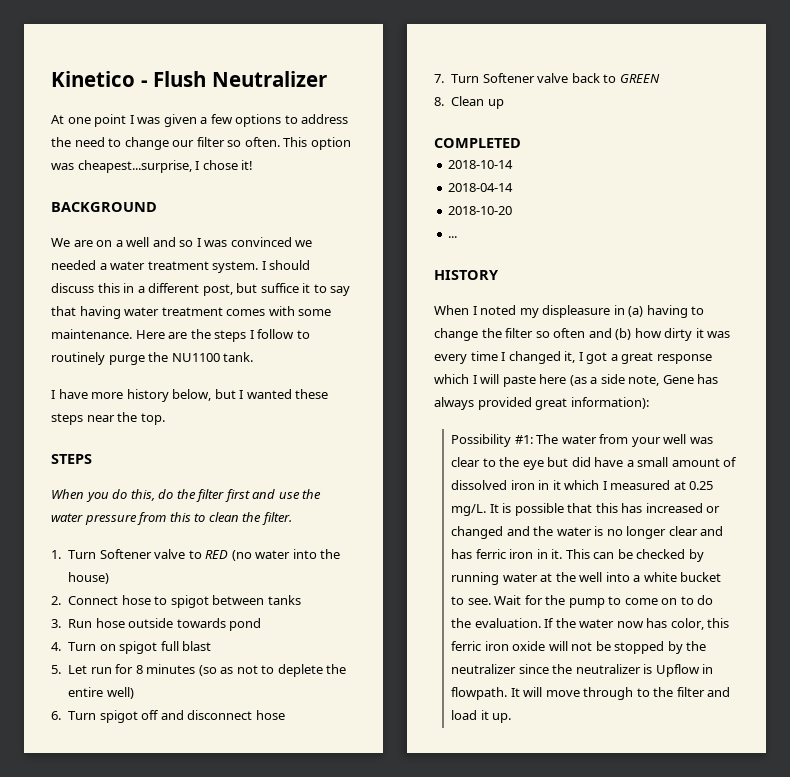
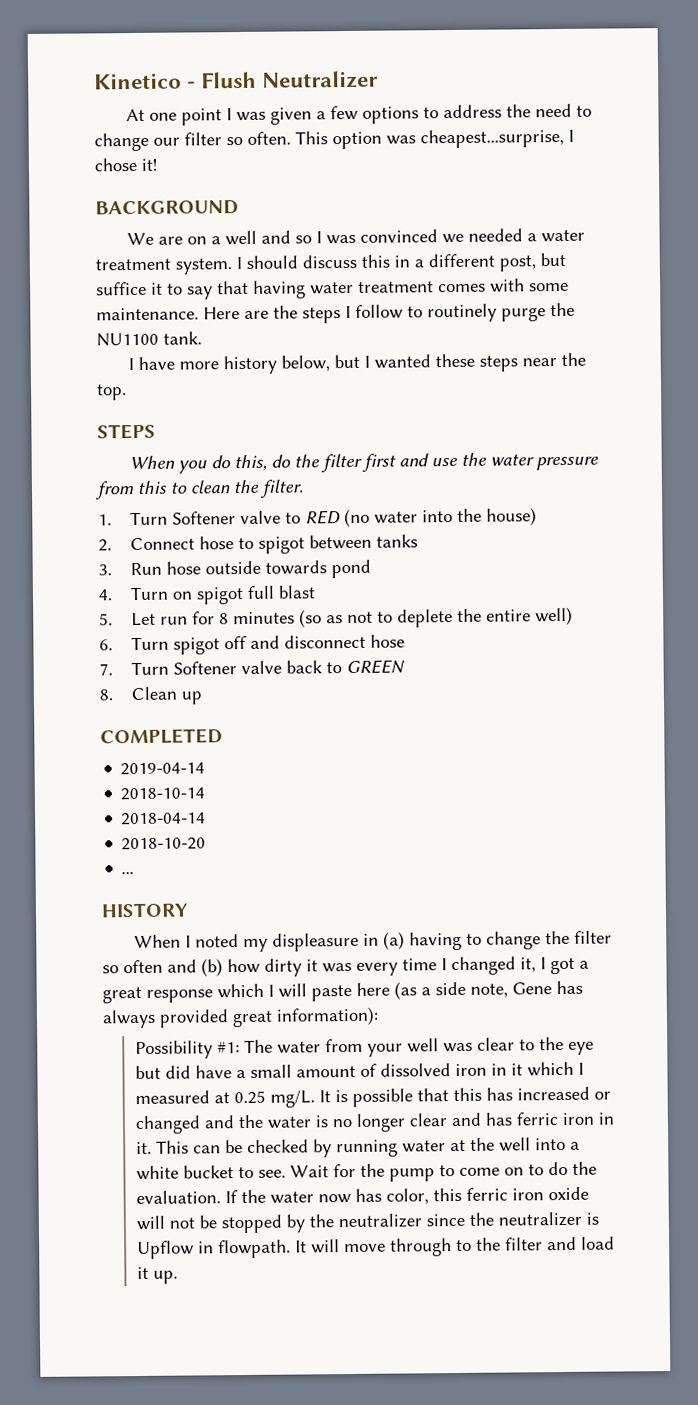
(521, 143) none -> [120,762,206,776] // 2019-04-14

